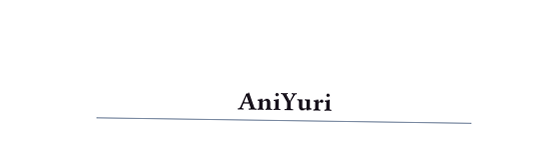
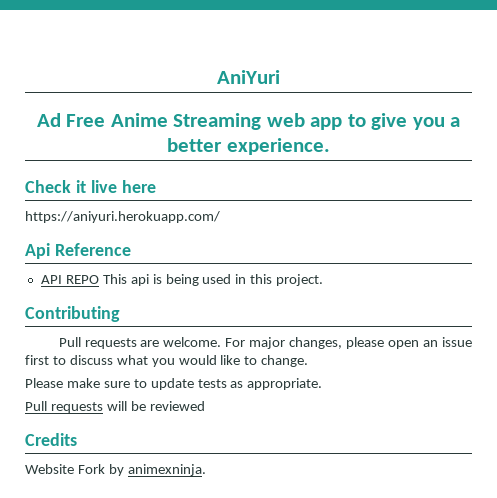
(333, 101) none -> [36,113,461,130] [167,138,330,155] [25,180,156,193] [25,211,220,223] [25,243,131,259] [40,274,324,286] [25,306,120,322] [58,337,472,349] [25,355,309,367] [25,378,323,390] [25,401,205,413] [25,433,77,446] [25,464,206,476] // Ad Free Anime Streaming web app to give you a better experience. // Check it live here // https://aniyuri.herokuapp.com/ // Api Reference // API REPO This api is being used in this project. // Contributing // Pull requests are welcome. For major changes, please open an issue first to discuss what you would like to change. // Please make sure to update tests as appropriate. // Pull requests will be reviewed // Credits // Website Fork by animexninja.

